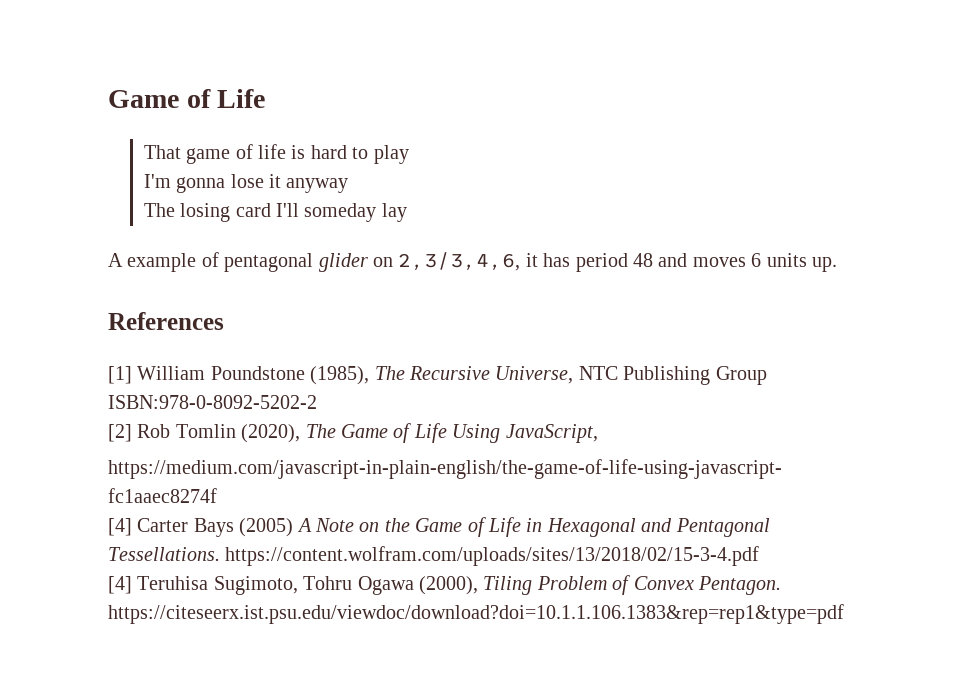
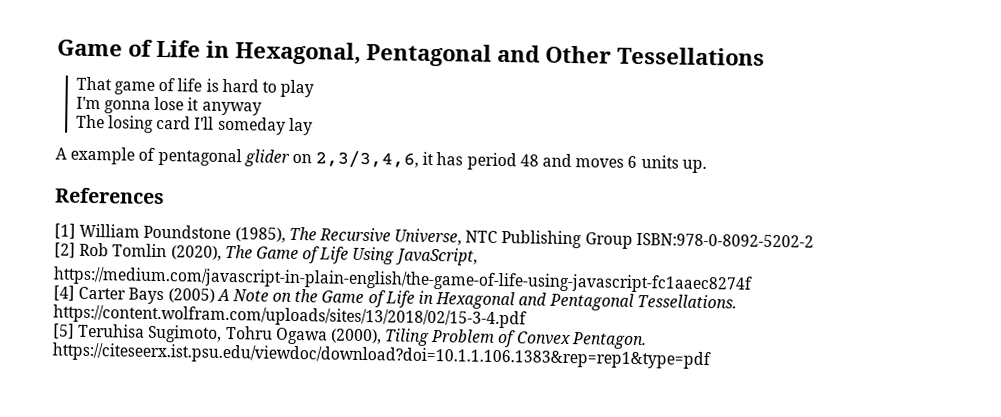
[108,89,266,108] Game of Life -> [57,39,765,67] Game of Life in Hexagonal, Pentagonal and Other Tessellations
[108,576,132,594] [4] -> [53,323,75,339] [5]

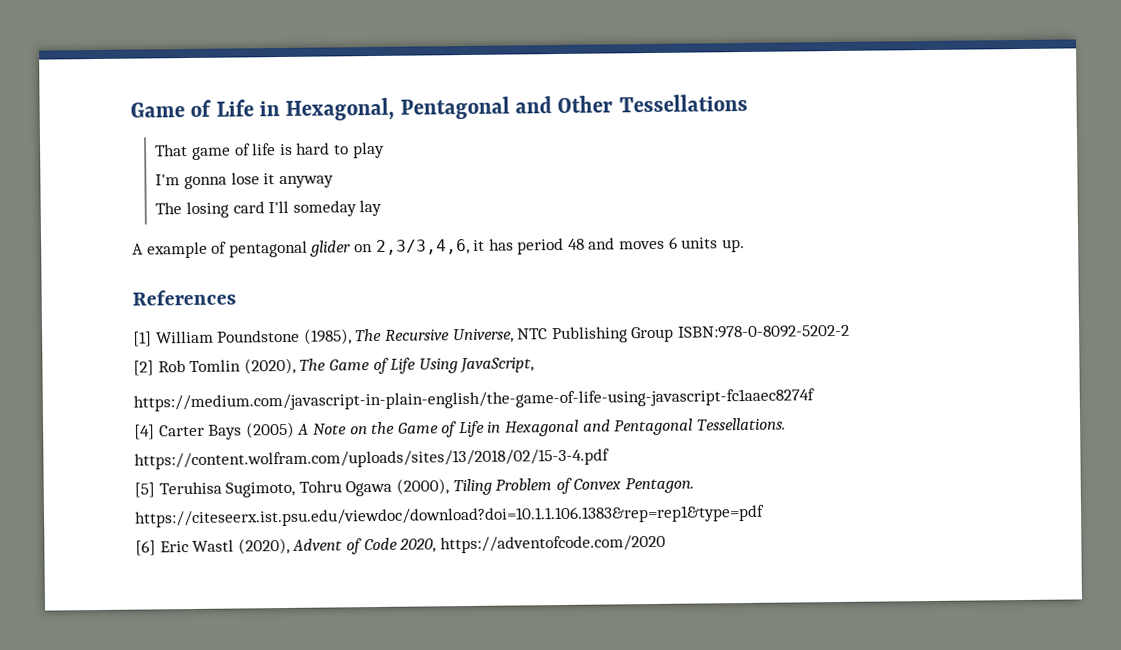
(711, 356) none -> [135,534,666,556] // [6] Eric Wastl (2020), Advent of Code 2020, https://adventofcode.com/2020

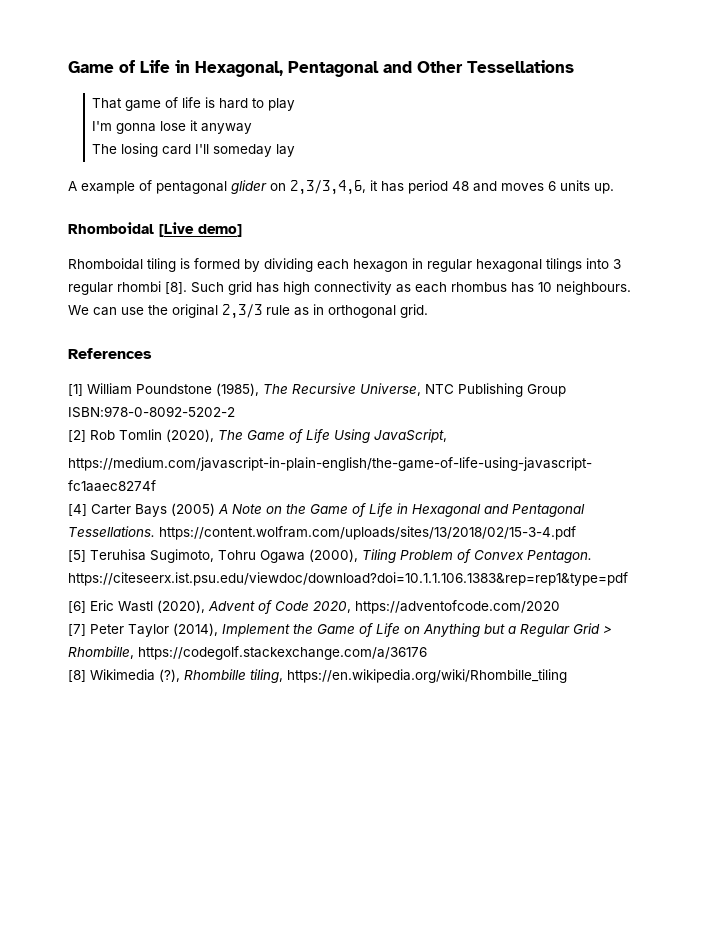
(745, 246) none -> [68,222,242,237] [68,258,621,272] [68,281,631,295] [68,304,428,319] // Rhomboidal [Live demo] // Rhomboidal tiling is formed by dividing each hexagon in regular hexagonal tilings into 3 regular rhombi [8]. Such grid has high connectivity as each rhombus has 10 neighbours. We can use the original 2,3/3 rule as in orthogonal grid.
(666, 544) none -> [68,623,612,637] [68,646,427,660] [68,669,567,683] // [7] Peter Taylor (2014), Implement the Game of Life on Anything but a Regular Grid > Rhombille, https://codegolf.stackexchange.com/a/36176 // [8] Wikimedia (?), Rhombille tiling, https://en.wikipedia.org/wiki/Rhombille_tiling

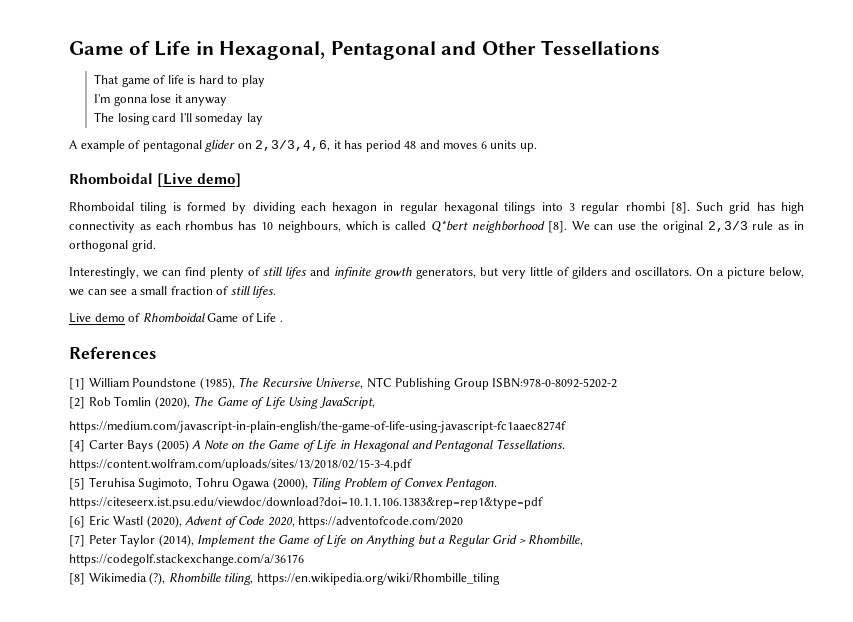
[556,281,631,295] neighbours. -> [277,220,567,233] neighbours, which is called Q*bert neighborhood [8].
(428, 311) none -> [69,267,804,279] [69,286,277,298] [69,313,283,323] // Interestingly, we can find plenty of still lifes and infinite growth generators, but very little of gilders and oscillators. On a picture below, we can see a small fraction of still lifes. // Live demo of Rhomboidal Game of Life .

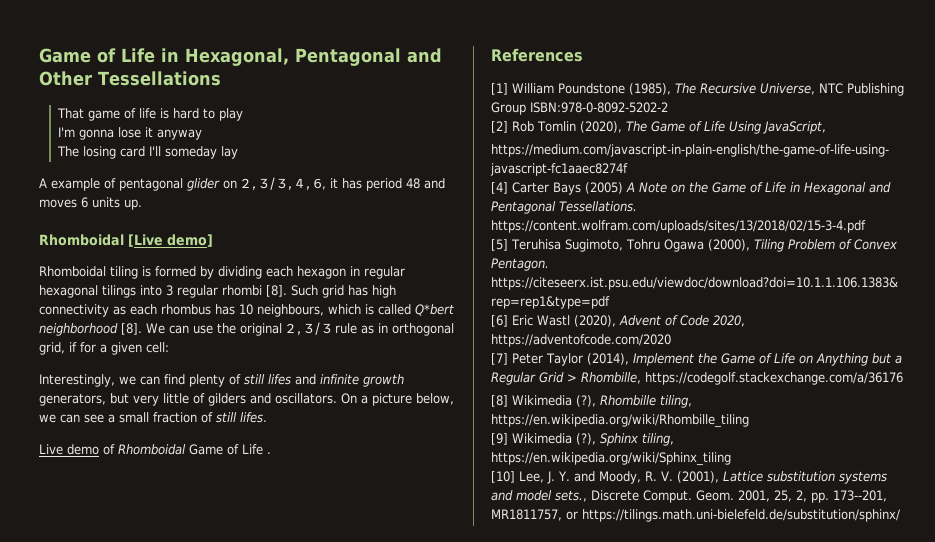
[131,240,156,252] grid. -> [39,342,169,355] grid, if for a given cell:
(500, 579) none -> [491,433,674,446] [491,452,731,466] [491,471,887,484] [491,490,887,503] [491,509,900,522] // [9] Wikimedia (?), Sphinx tiling, https://en.wikipedia.org/wiki/Sphinx_tiling // [10] Lee, J. Y. and Moody, R. V. (2001), Lattice substitution systems and model sets., Discrete Comput. Geom. 2001, 25, 2, pp. 173--201, MR1811757, or https://tilings.math.uni-bielefeld.de/substitution/sphinx/

